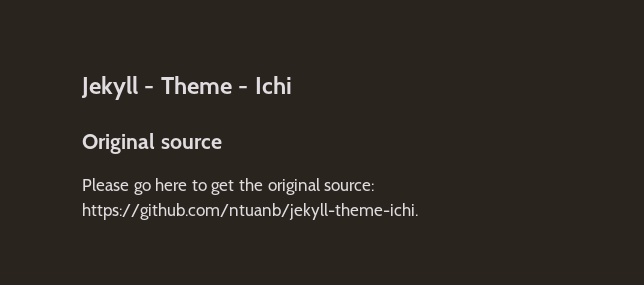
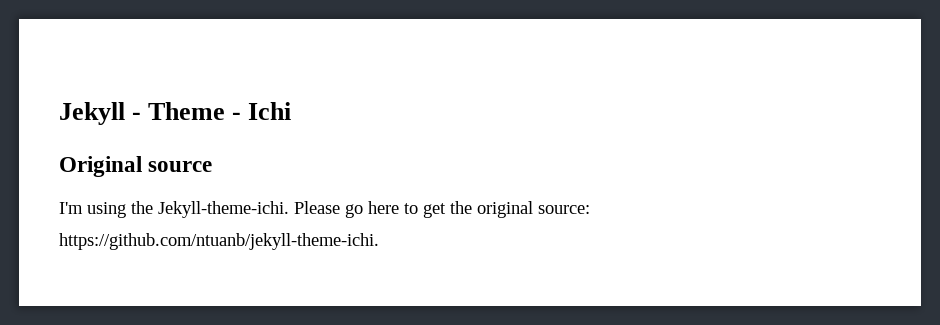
(222, 143) none -> [59,201,289,218] I'm using the Jekyll-theme-ichi.

